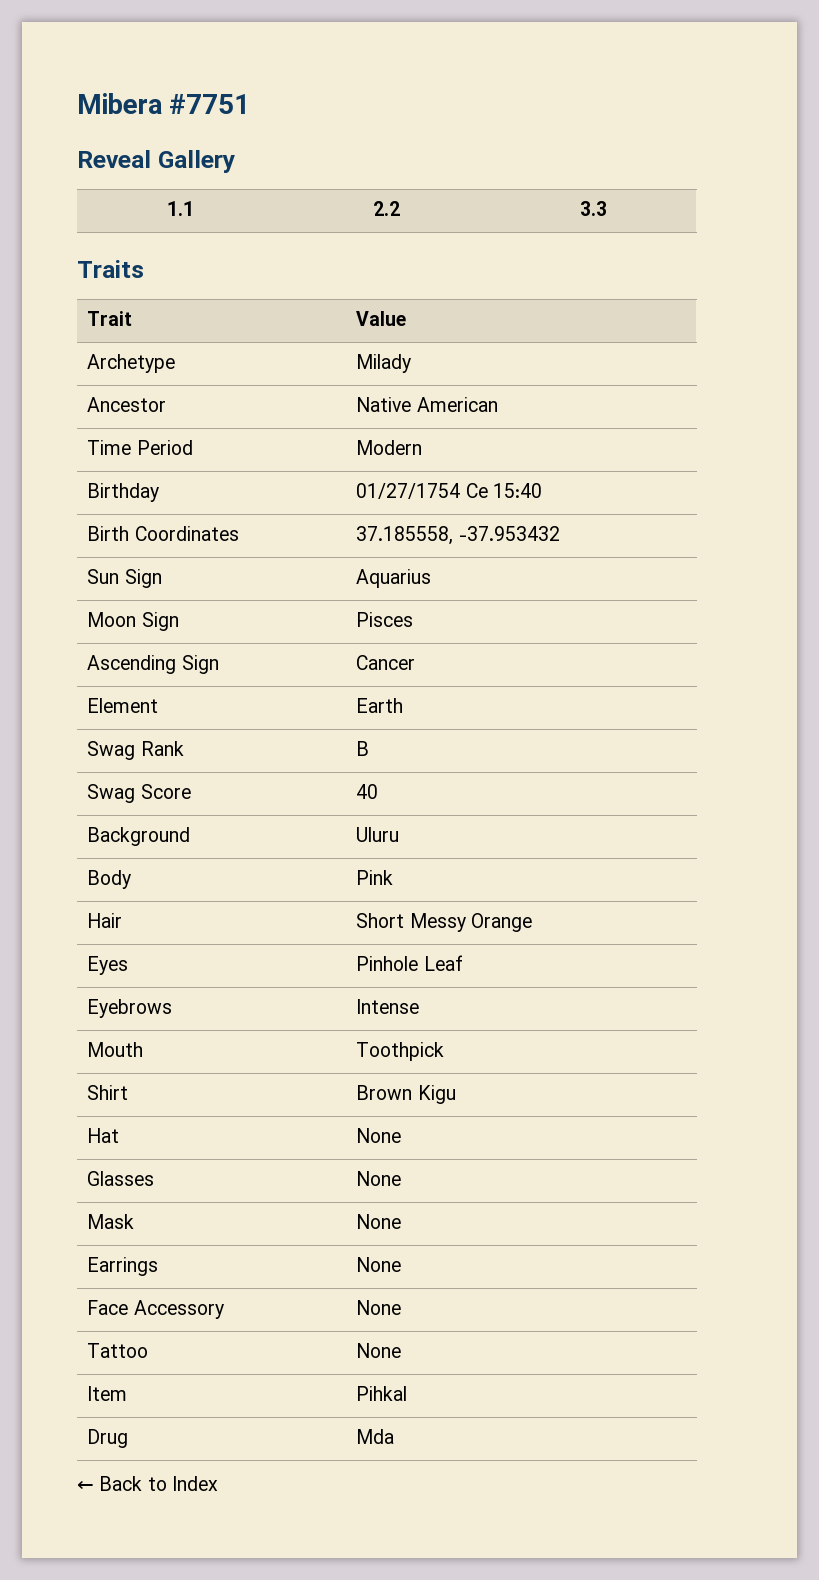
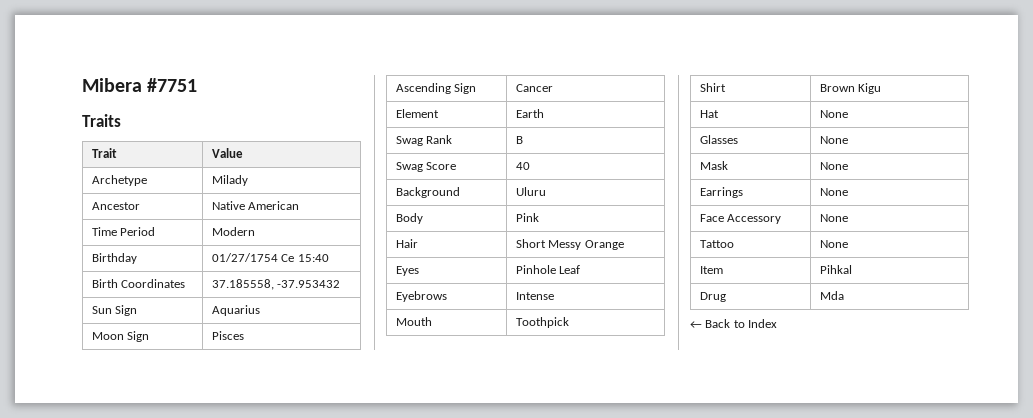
[77,150,235,173] [167,201,194,216] [373,201,400,216] [579,201,607,216] // Reveal Gallery // 1.1 | 2.2 | 3.3 -> (198, 85) none

